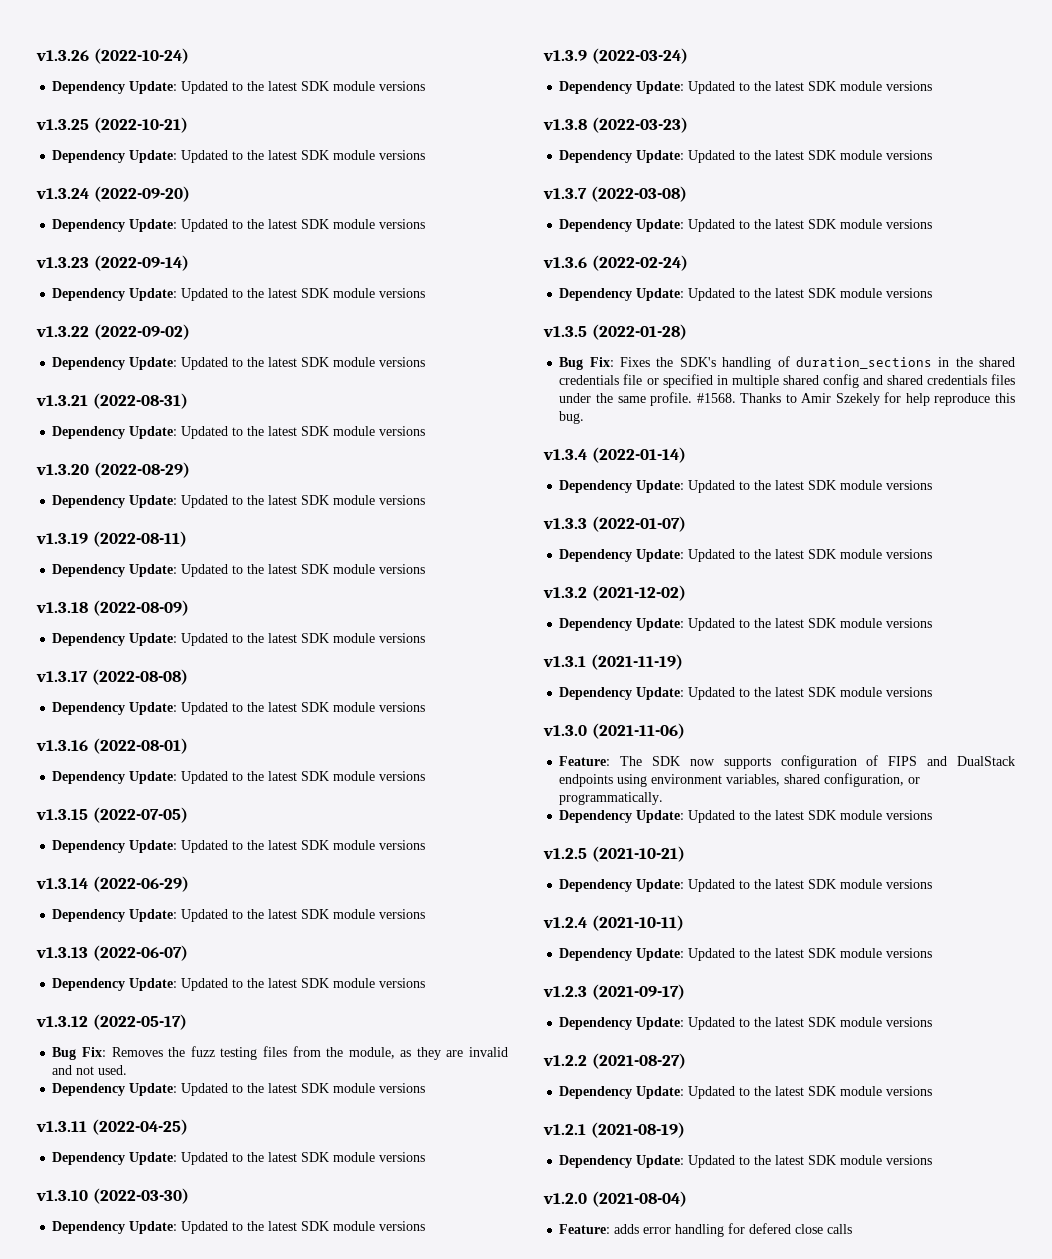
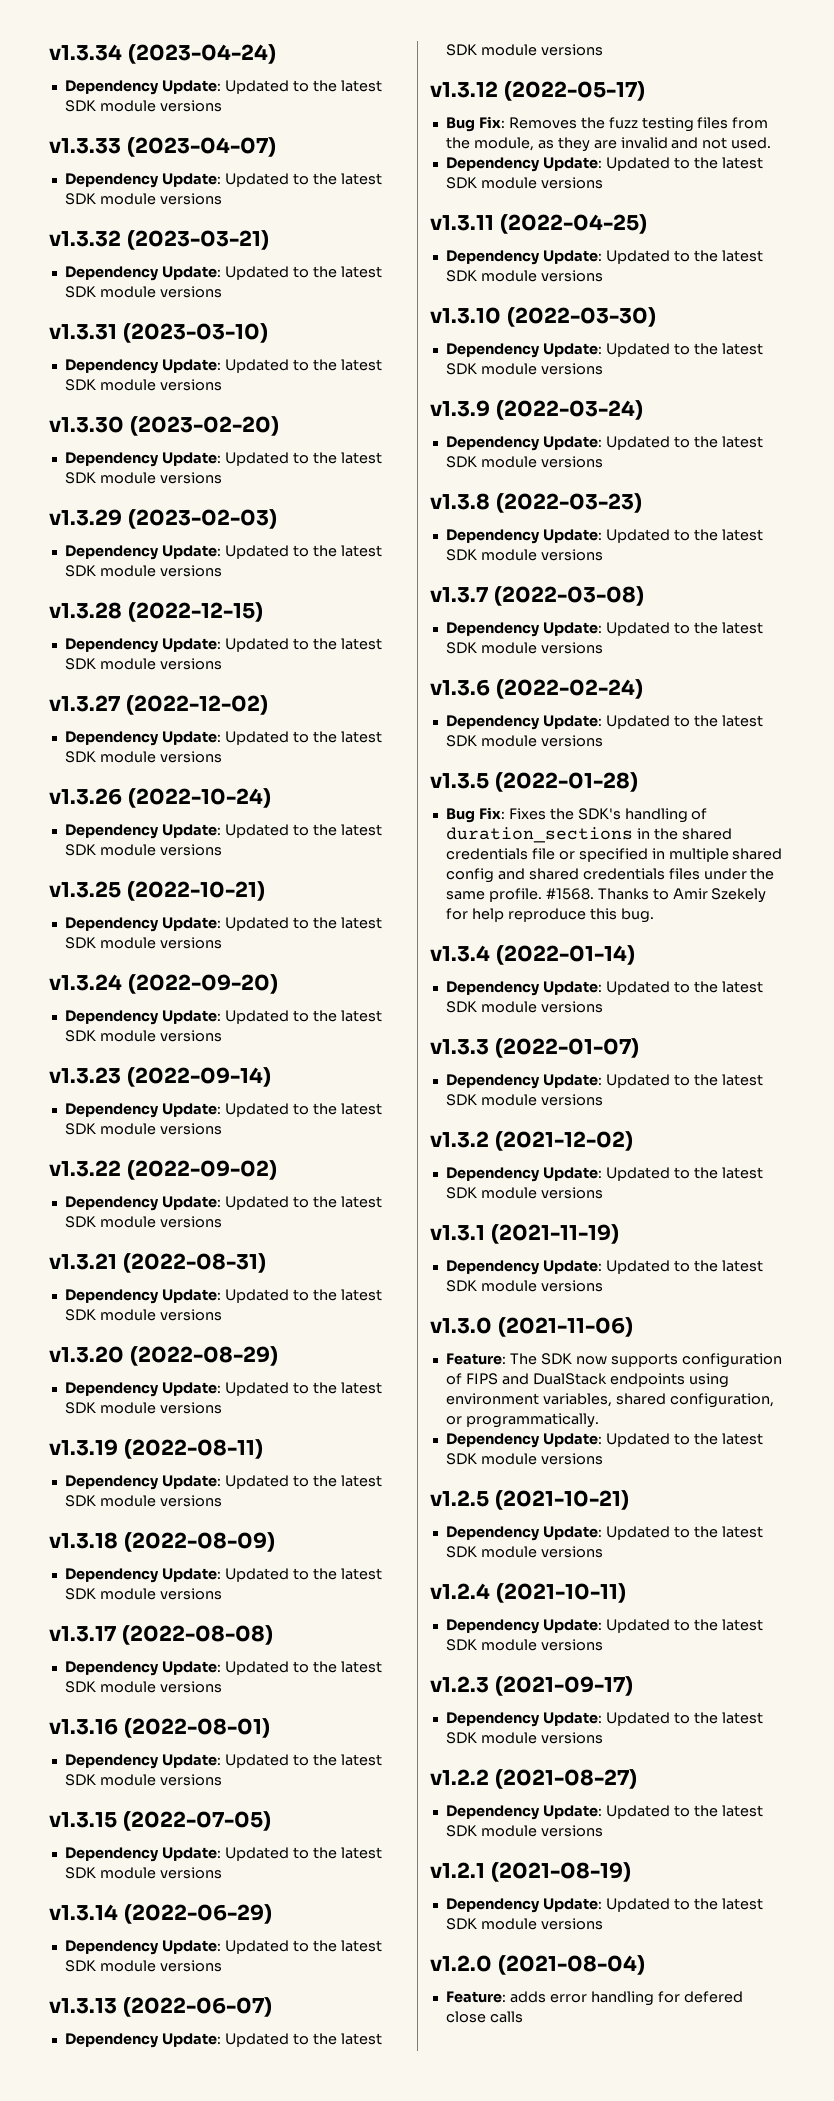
(36, 55) none -> [49,44,276,64] [64,80,382,95] [64,100,222,112] [49,137,276,157] [64,173,382,188] [64,193,222,205] [49,230,269,250] [64,266,382,281] [64,286,222,298] [49,323,268,343] [64,359,382,374] [64,379,222,391] [49,416,279,436] [64,452,382,467] [64,472,222,484] [49,509,277,529] [64,545,382,560] [64,565,222,577] [49,602,263,622] [64,638,382,653] [64,658,222,670] [49,695,268,715] [64,731,382,746] [64,751,222,763] v1.3.34 (2023-04-24) // Dependency Update: Updated to the latest SDK module versions // v1.3.33 (2023-04-07) // Dependency Update: Updated to the latest SDK module versions // v1.3.32 (2023-03-21) // Dependency Update: Updated to the latest SDK module versions // v1.3.31 (2023-03-10) // Dependency Update: Updated to the latest SDK module versions // v1.3.30 (2023-02-20) // Dependency Update: Updated to the latest SDK module versions // v1.3.29 (2023-02-03) // Dependency Update: Updated to the latest SDK module versions // v1.3.28 (2022-12-15) // Dependency Update: Updated to the latest SDK module versions // v1.3.27 (2022-12-02) // Dependency Update: Updated to the latest SDK module versions //

